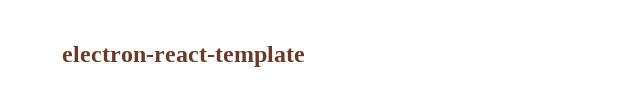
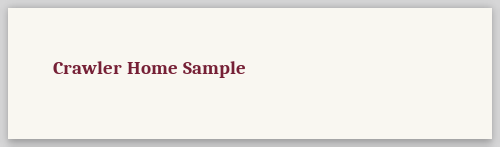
[62,46,305,67] electron-react-template -> [53,61,246,78] Crawler Home Sample

